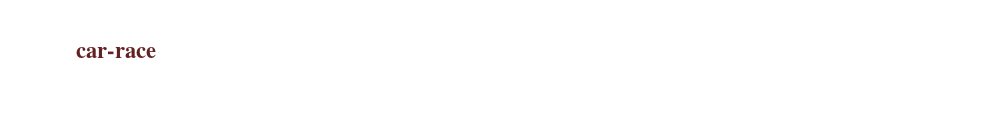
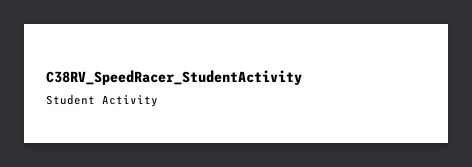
[76,47,156,58] car-race -> [46,70,302,85] [46,94,158,107] C38RV_SpeedRacer_StudentActivity // Student Activity

